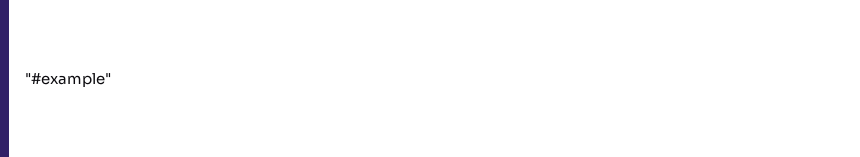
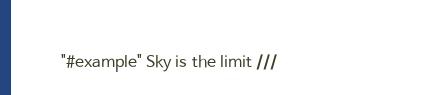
(111, 80) none -> [146,54,277,72] Sky is the limit ///

